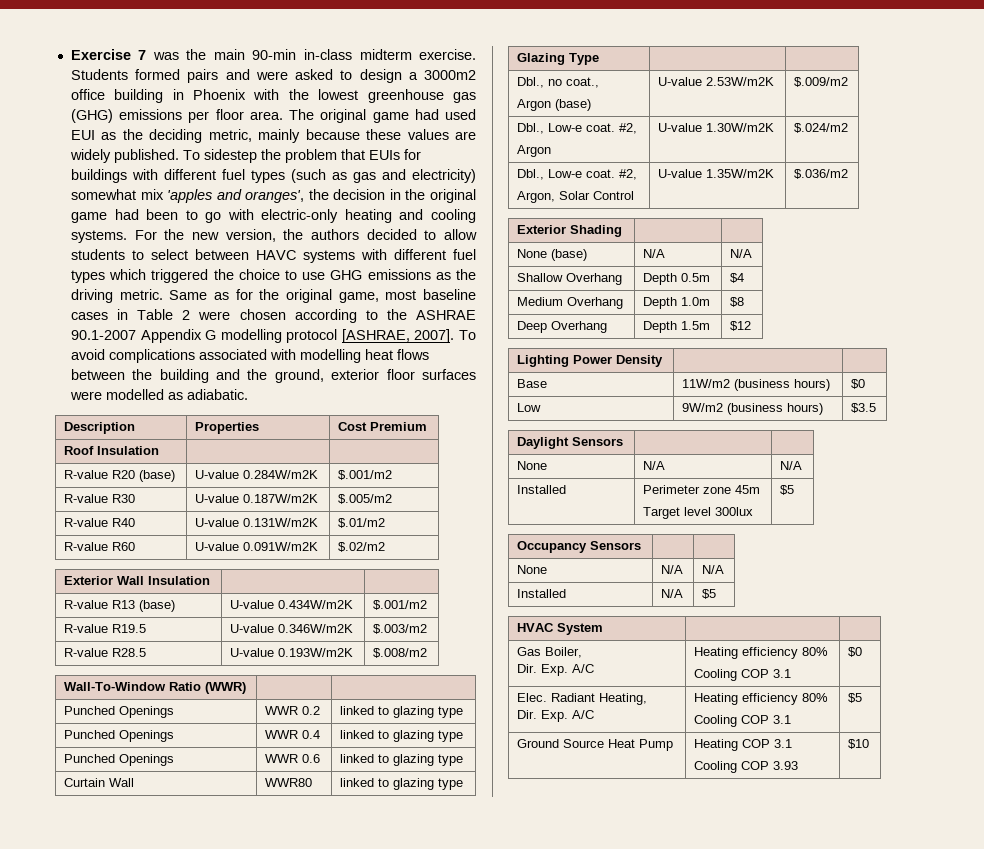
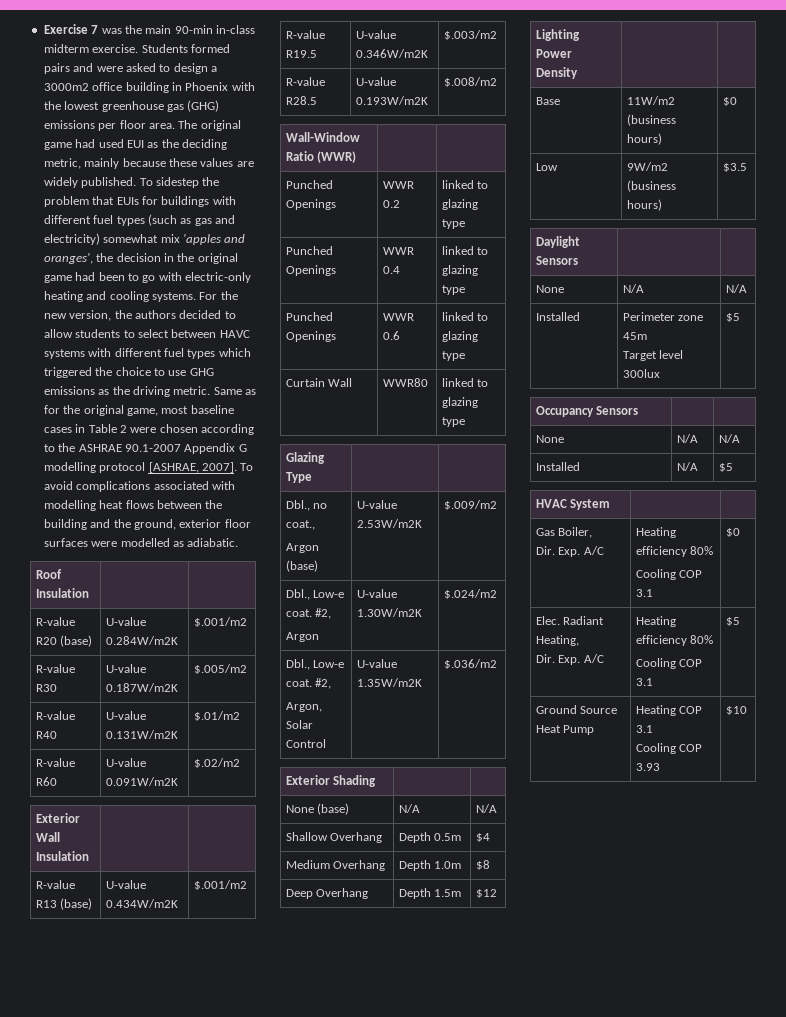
[64,422,136,434] [195,422,260,434] [338,422,428,431] // Description | Properties | Cost Premium -> (239, 542) none
[64,682,167,691] Wall-To-Window -> [286,132,361,142] Wall-Window

